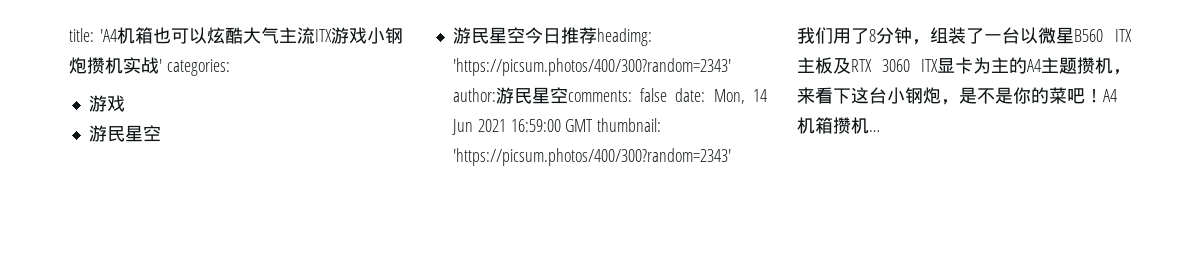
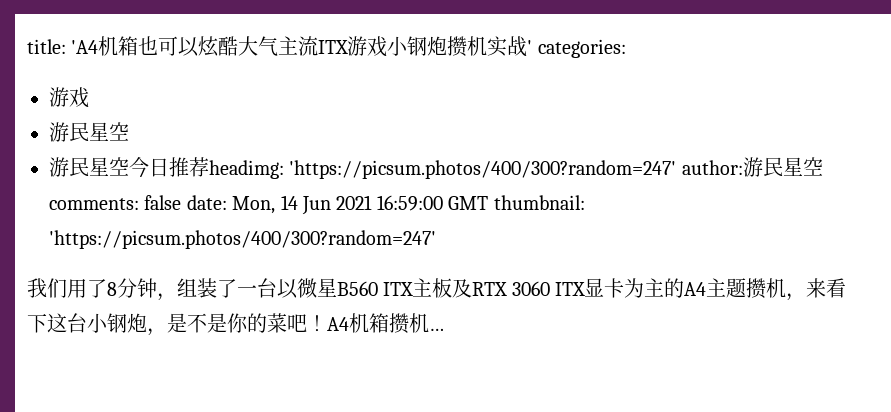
[452,58,731,76] 'https://picsum.photos/400/300?random=2343' -> [289,160,677,179] 'https://picsum.photos/400/300?random=247'
[452,148,731,166] 'https://picsum.photos/400/300?random=2343' -> [49,230,436,249] 'https://picsum.photos/400/300?random=247'

